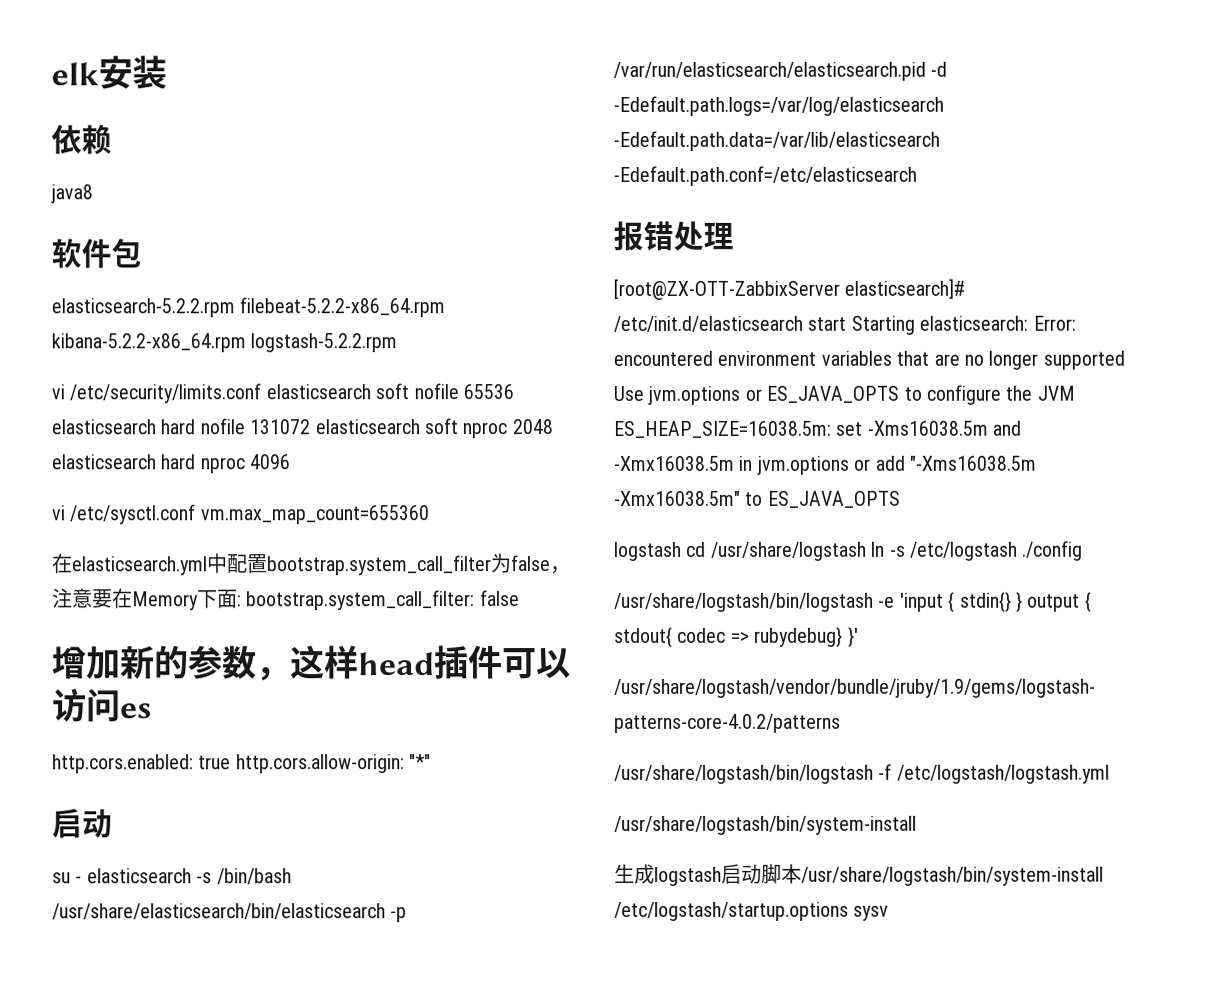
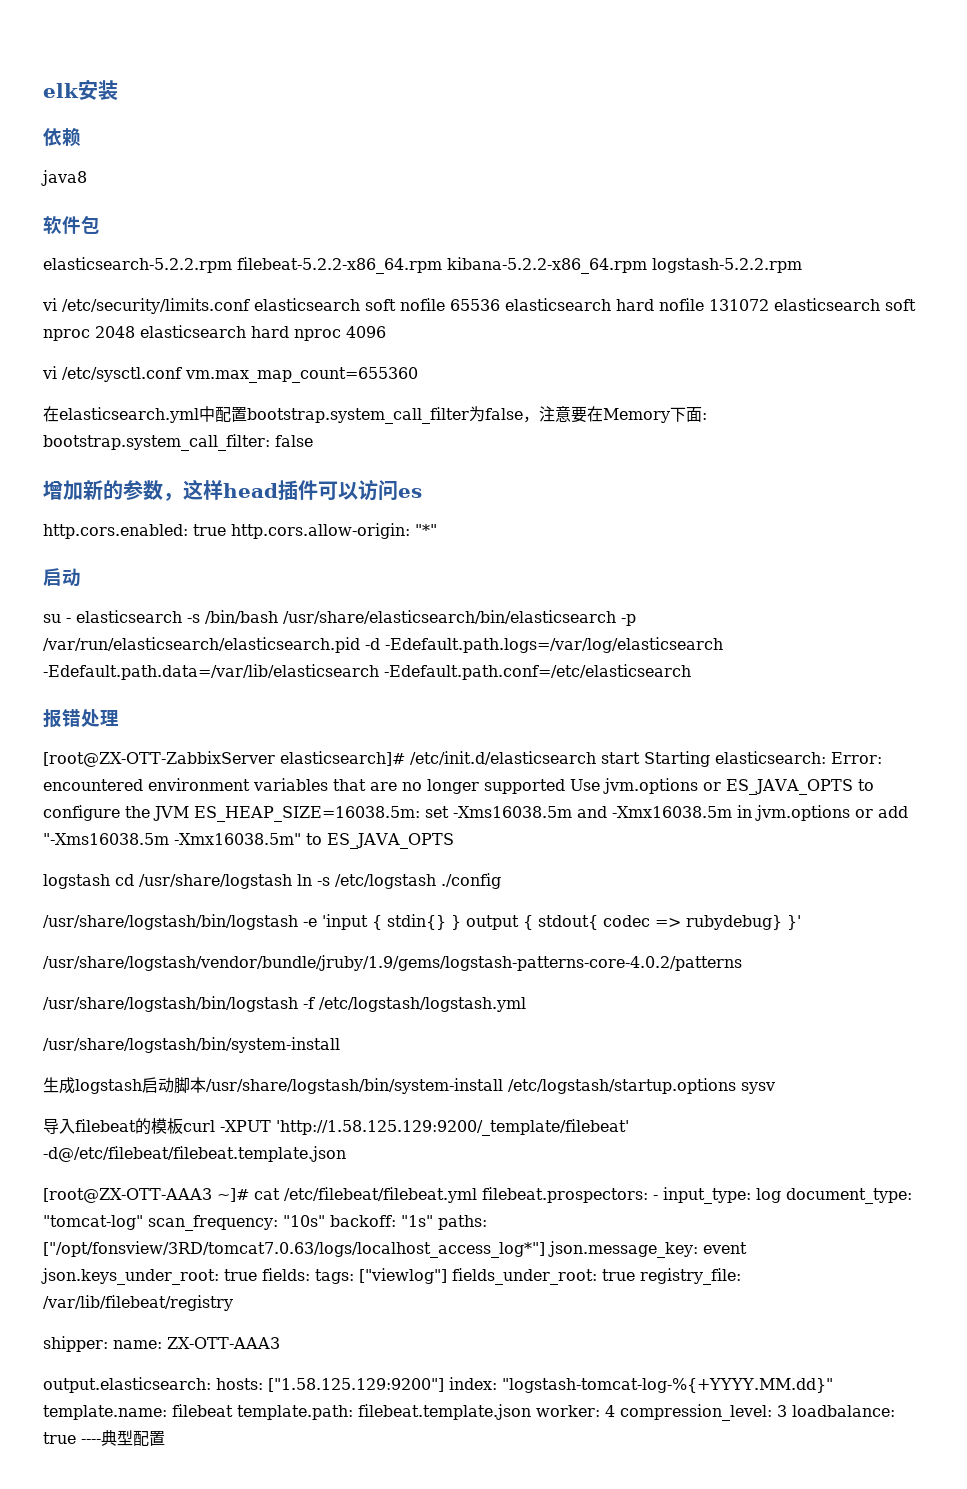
(890, 913) none -> [43,1118,629,1136] [43,1146,346,1162] [43,1187,912,1204] [43,1215,487,1231] [43,1241,747,1258] [41,1268,741,1285] [43,1295,233,1311] [43,1336,280,1352] [43,1377,833,1393] [43,1404,895,1421] [43,1430,165,1446] // 导入filebeat的模板curl -XPUT 'http://1.58.125.129:9200/_template/filebeat' -d@/etc/filebeat/filebeat.template.json // [root@ZX-OTT-AAA3 ~]# cat /etc/filebeat/filebeat.yml filebeat.prospectors: - input_type: log document_type: "tomcat-log" scan_frequency: "10s" backoff: "1s" paths: ["/opt/fonsview/3RD/tomcat7.0.63/logs/localhost_access_log*"] json.message_key: event json.keys_under_root: true fields: tags: ["viewlog"] fields_under_root: true registry_file: /var/lib/filebeat/registry // shipper: name: ZX-OTT-AAA3 // output.elasticsearch: hosts: ["1.58.125.129:9200"] index: "logstash-tomcat-log-%{+YYYY.MM.dd}" template.name: filebeat template.path: filebeat.template.json worker: 4 compression_level: 3 loadbalance: true ----典型配置

